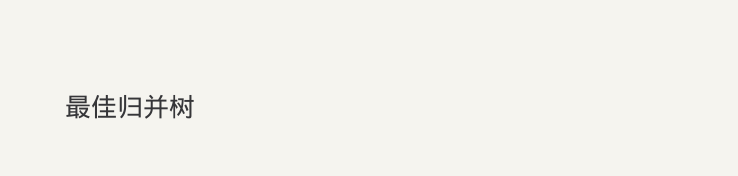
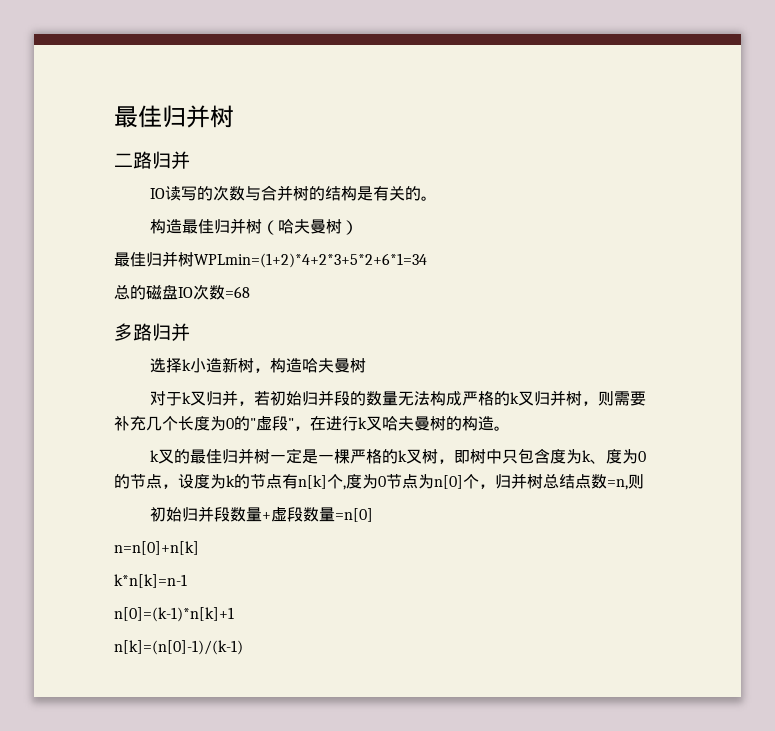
[65,94,195,119] 最佳归并树 -> [114,105,234,128] [114,151,190,169] [150,185,438,201] [150,218,359,235] [114,251,427,268] [114,284,250,300] [114,323,190,341] [150,357,367,373] [150,390,647,406] [114,415,510,431] [150,448,647,464] [114,473,644,490] [150,506,374,522] [114,541,199,555] [114,574,187,588] [114,607,234,622] [114,640,243,655] 最佳归并树 // 二路归并 // IO读写的次数与合并树的结构是有关的。 // 构造最佳归并树（哈夫曼树） // 最佳归并树WPLmin=(1+2)*4+2*3+5*2+6*1=34 // 总的磁盘IO次数=68 // 多路归并 // 选择k小造新树，构造哈夫曼树 // 对于k叉归并，若初始归并段的数量无法构成严格的k叉归并树，则需要补充几个长度为0的"虚段"，在进行k叉哈夫曼树的构造。 // k叉的最佳归并树一定是一棵严格的k叉树，即树中只包含度为k、度为0的节点，设度为k的节点有n[k]个,度为0节点为n[0]个，归并树总结点数=n,则 // 初始归并段数量+虚段数量=n[0] // n=n[0]+n[k] // k*n[k]=n-1 // n[0]=(k-1)*n[k]+1 // n[k]=(n[0]-1)/(k-1)

